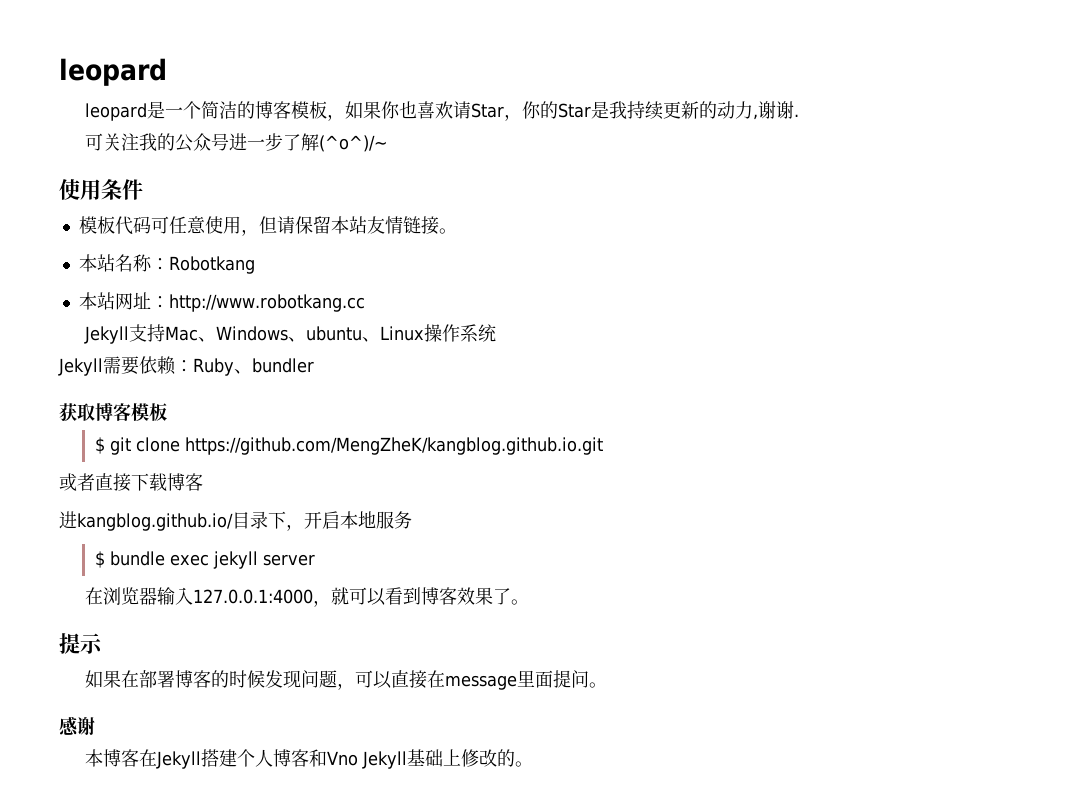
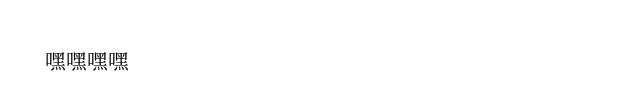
[59,58,167,86] [84,101,799,121] [84,133,388,152] [59,179,143,200] [78,216,457,236] [78,254,255,274] [78,292,365,312] [83,324,496,344] [58,356,314,376] [59,402,167,421] [94,437,603,455] [59,473,203,492] [59,511,412,531] [94,551,315,569] [84,587,529,607] [59,633,103,654] [84,670,607,690] [59,716,95,736] [84,749,533,769] leopard // leopard是一个简洁的博客模板，如果你也喜欢请Star，你的Star是我持续更新的动力,谢谢. // 可关注我的公众号进一步了解(^o^)/~ // 使用条件 // 模板代码可任意使用，但请保留本站友情链接。 // 本站名称：Robotkang // 本站网址：http://www.robotkang.cc // Jekyll支持Mac、Windows、ubuntu、Linux操作系统 // Jekyll需要依赖：Ruby、bundler // 获取博客模板 // $ git clone https://github.com/MengZheK/kangblog.github.io.git // 或者直接下载博客 // 进kangblog.github.io/目录下，开启本地服务 // $ bundle exec jekyll server // 在浏览器输入127.0.0.1:4000，就可以看到博客效果了。 // 提示 // 如果在部署博客的时候发现问题，可以直接在message里面提问。 // 感谢 // 本博客在Jekyll搭建个人博客和Vno Jekyll基础上修改的。 -> [45,52,130,72] 嘿嘿嘿嘿

